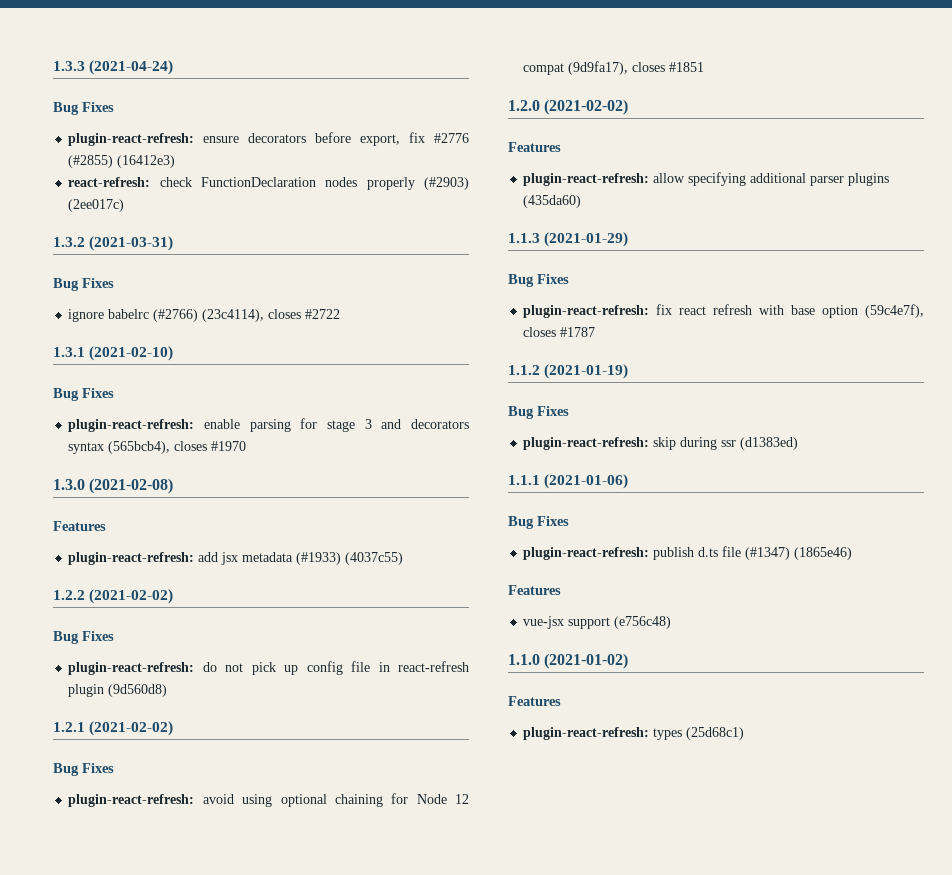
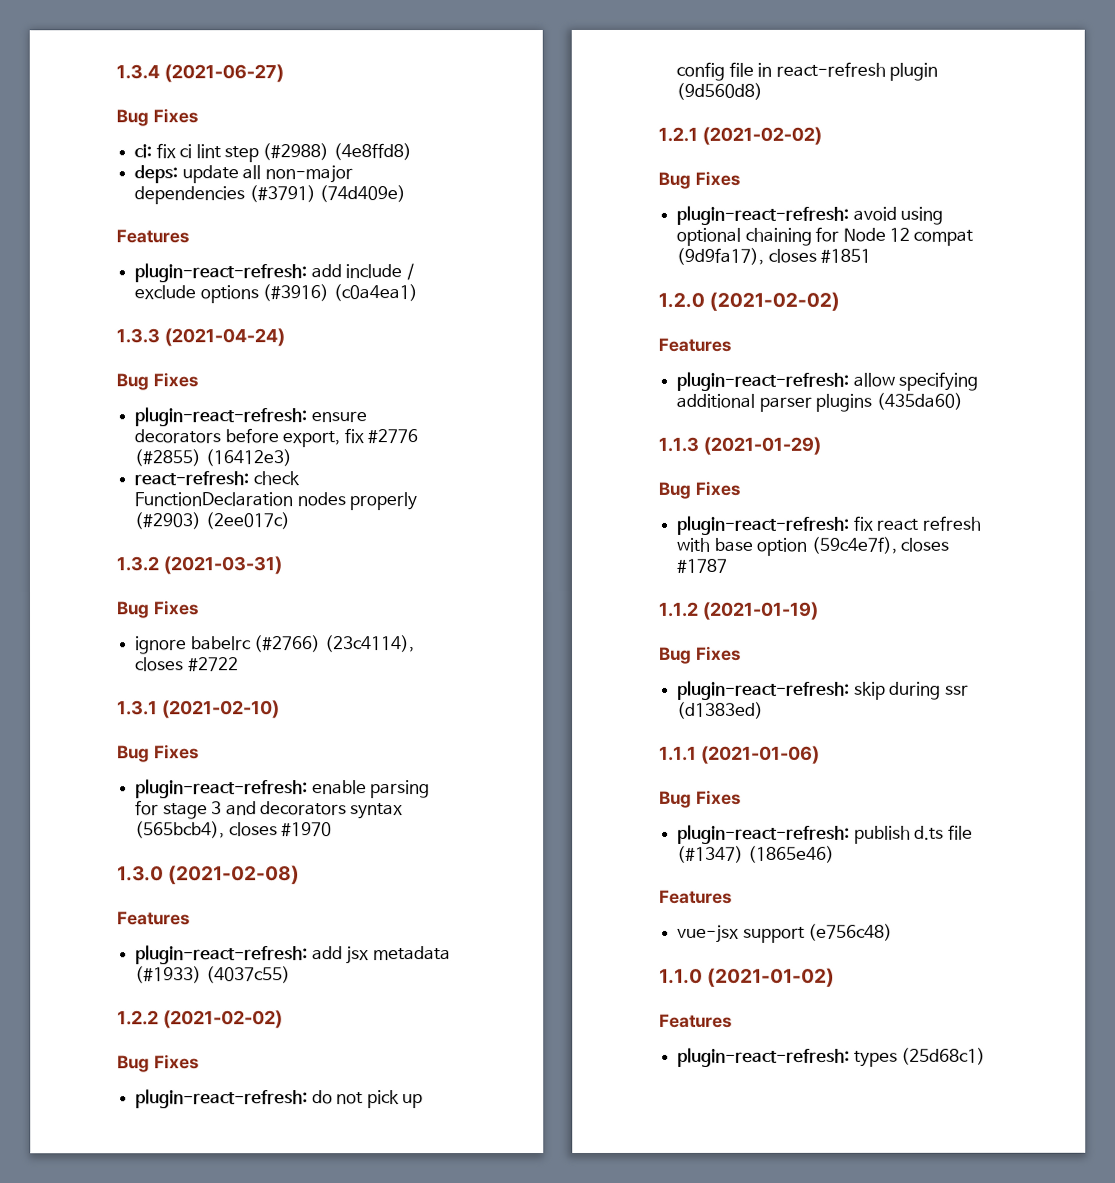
(53, 66) none -> [116,64,284,83] [116,108,198,127] [134,143,412,163] [134,165,353,184] [134,185,407,205] [116,229,189,244] [134,263,415,283] [134,284,418,304] 1.3.4 (2021-06-27) // Bug Fixes // ci: fix ci lint step (#2988) (4e8ffd8) // deps: update all non-major dependencies (#3791) (74d409e) // Features // plugin-react-refresh: add include / exclude options (#3916) (c0a4ea1) //

